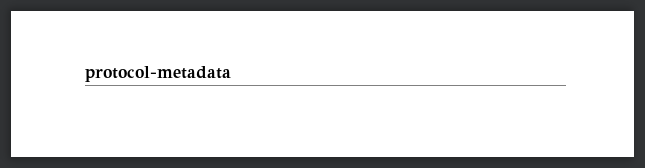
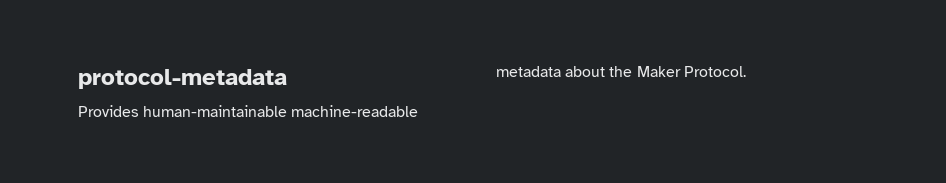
(231, 74) none -> [78,105,419,117] [496,66,746,77] // Provides human-maintainable machine-readable metadata about the Maker Protocol.

